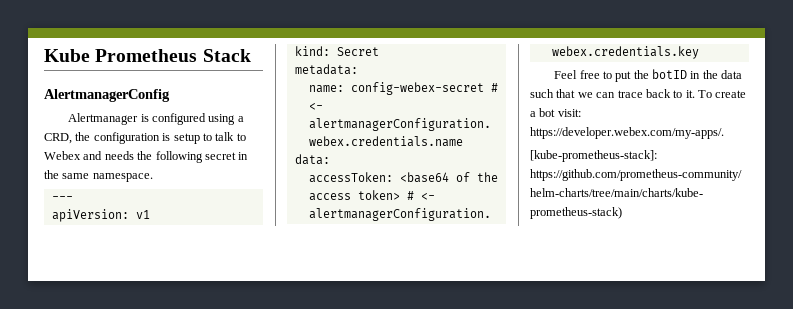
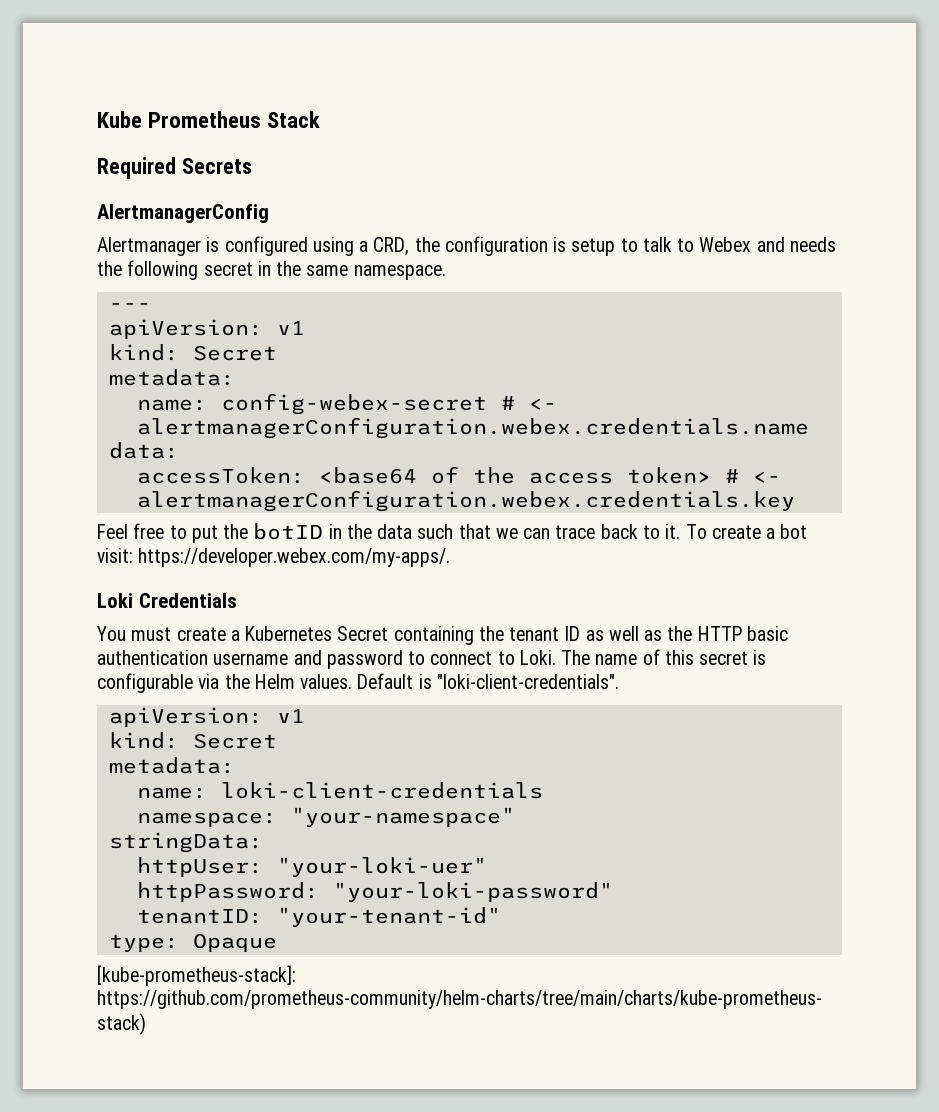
(251, 55) none -> [97,157,252,179] // Required Secrets
(724, 133) none -> [97,593,237,608] [97,626,788,645] [97,649,767,669] [97,673,619,693] [108,707,305,727] [108,732,277,749] [108,757,235,774] [136,782,543,799] [136,807,515,827] [108,832,263,853] [136,857,487,877] [136,882,613,902] [136,907,501,927] [108,933,277,952] // Loki Credentials // You must create a Kubernetes Secret containing the tenant ID as well as the HTTP basic authentication username and password to connect to Loki. The name of this secret is configurable via the Helm values. Default is "loki-client-credentials". // apiVersion: v1 // kind: Secret // metadata: // name: loki-client-credentials // namespace: "your-namespace" // stringData: // httpUser: "your-loki-uer" // httpPassword: "your-loki-password" // tenantID: "your-tenant-id" // type: Opaque

